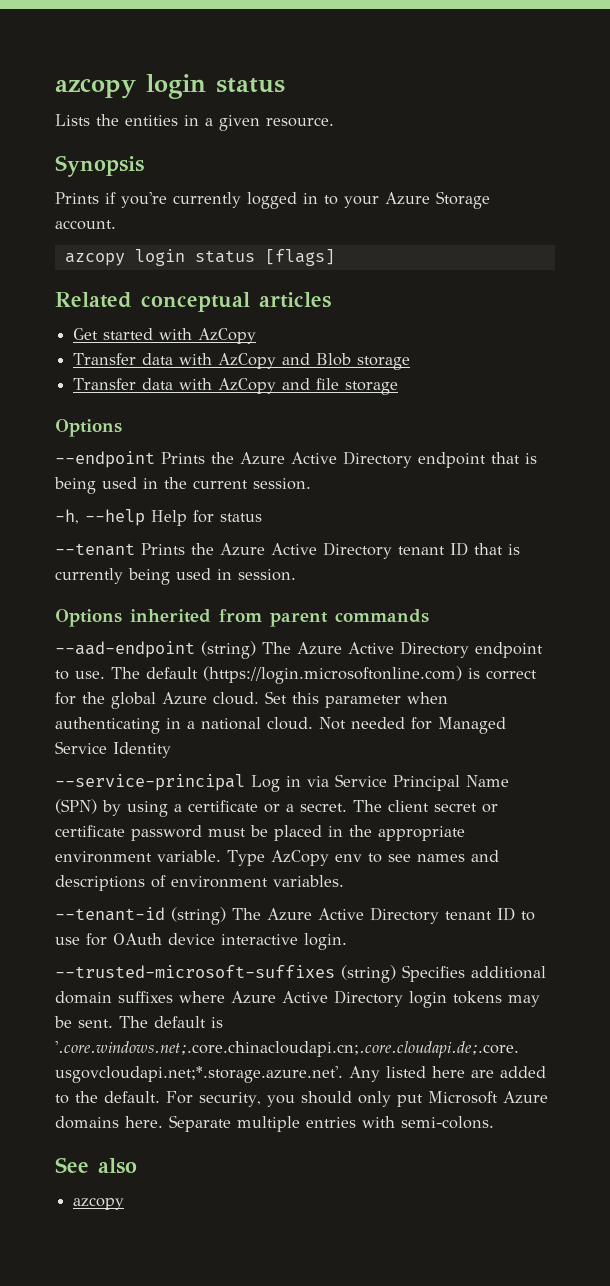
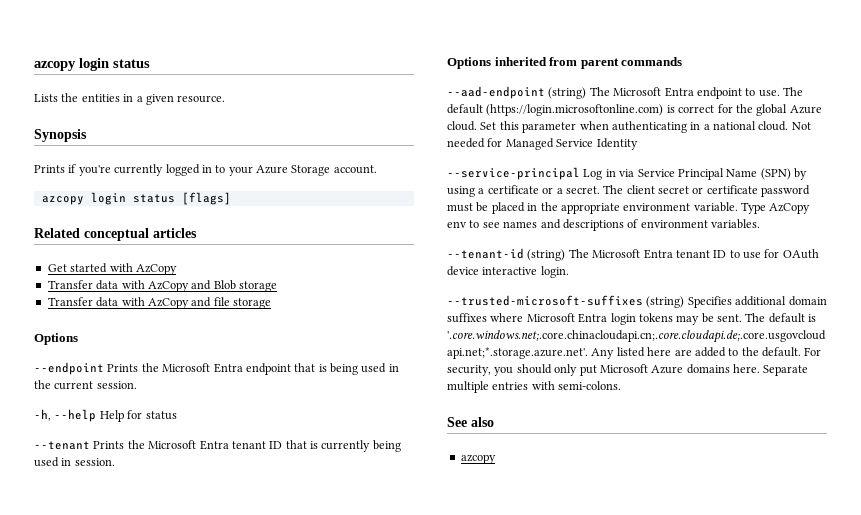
[240,451,412,468] Azure Active Directory -> [162,363,243,373] Microsoft Entra
[220,542,392,559] Azure Active Directory -> [148,440,229,450] Microsoft Entra
[297,641,469,658] Azure Active Directory -> [613,87,694,97] Microsoft Entra
[267,907,439,924] Azure Active Directory -> [592,249,673,259] Microsoft Entra
[231,990,403,1007] Azure Active Directory -> [526,313,608,323] Microsoft Entra

